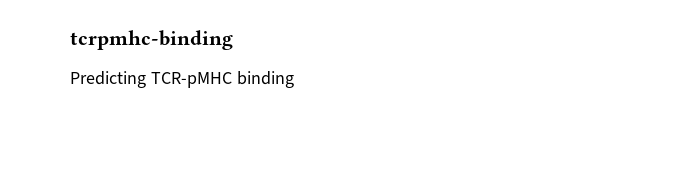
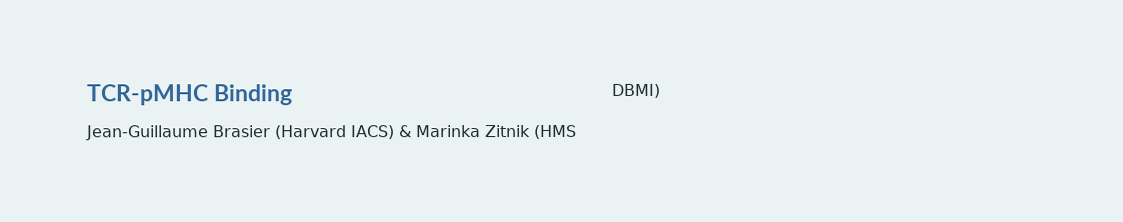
[70,30,233,50] [70,71,294,88] tcrpmhc-binding // Predicting TCR-pMHC binding -> [86,84,293,106] [86,124,577,141] [611,83,660,98] TCR-pMHC Binding // Jean-Guillaume Brasier (Harvard IACS) & Marinka Zitnik (HMS DBMI)

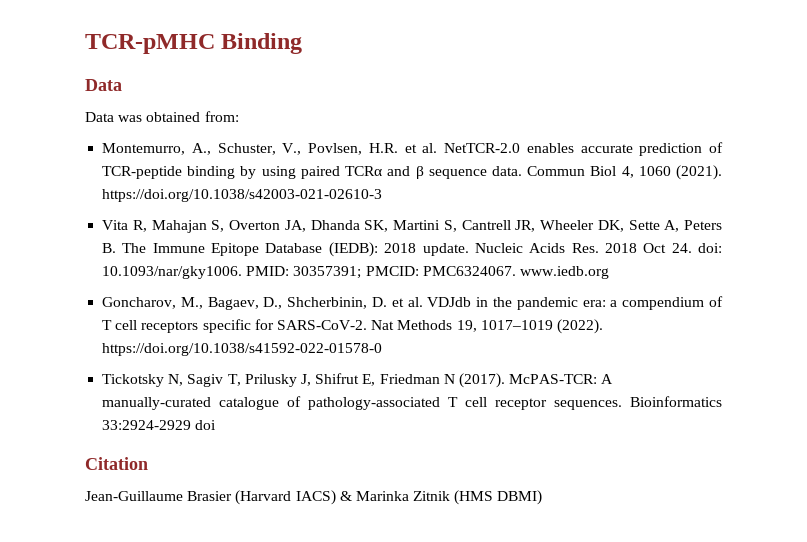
(293, 95) none -> [85,79,122,91] [85,111,239,122] [102,142,723,156] [102,165,723,180] [102,189,383,202] [102,220,723,233] [102,242,722,257] [102,266,609,279] [102,296,723,310] [102,319,603,334] [102,343,383,356] [102,373,614,388] [102,396,722,410] [102,420,217,430] [85,457,148,470] // Data // Data was obtained from: // Montemurro, A., Schuster, V., Povlsen, H.R. et al. NetTCR-2.0 enables accurate prediction of TCR-peptide binding by using paired TCRα and β sequence data. Commun Biol 4, 1060 (2021). https://doi.org/10.1038/s42003-021-02610-3 // Vita R, Mahajan S, Overton JA, Dhanda SK, Martini S, Cantrell JR, Wheeler DK, Sette A, Peters B. The Immune Epitope Database (IEDB): 2018 update. Nucleic Acids Res. 2018 Oct 24. doi: 10.1093/nar/gky1006. PMID: 30357391; PMCID: PMC6324067. www.iedb.org // Goncharov, M., Bagaev, D., Shcherbinin, D. et al. VDJdb in the pandemic era: a compendium of T cell receptors specific for SARS-CoV-2. Nat Methods 19, 1017–1019 (2022). https://doi.org/10.1038/s41592-022-01578-0 // Tickotsky N, Sagiv T, Prilusky J, Shifrut E, Friedman N (2017). McPAS-TCR: A manually-curated catalogue of pathology-associated T cell receptor sequences. Bioinformatics 33:2924-2929 doi // Citation

